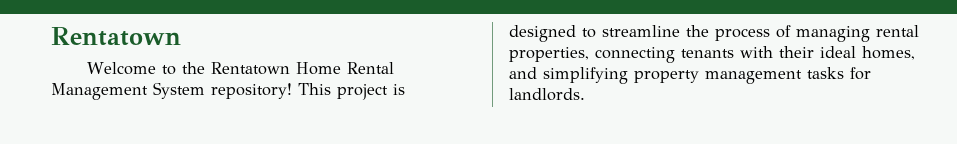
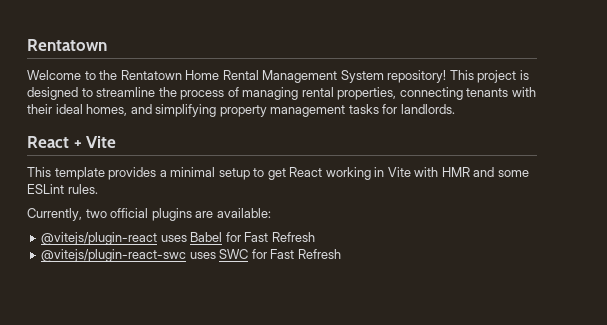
(585, 94) none -> [27,136,117,148] [27,167,529,180] [27,184,98,194] [27,208,271,221] [41,232,315,245] [41,249,341,262] // React + Vite // This template provides a minimal setup to get React working in Vite with HMR and some ESLint rules. // Currently, two official plugins are available: // @vitejs/plugin-react uses Babel for Fast Refresh // @vitejs/plugin-react-swc uses SWC for Fast Refresh

